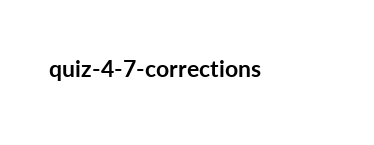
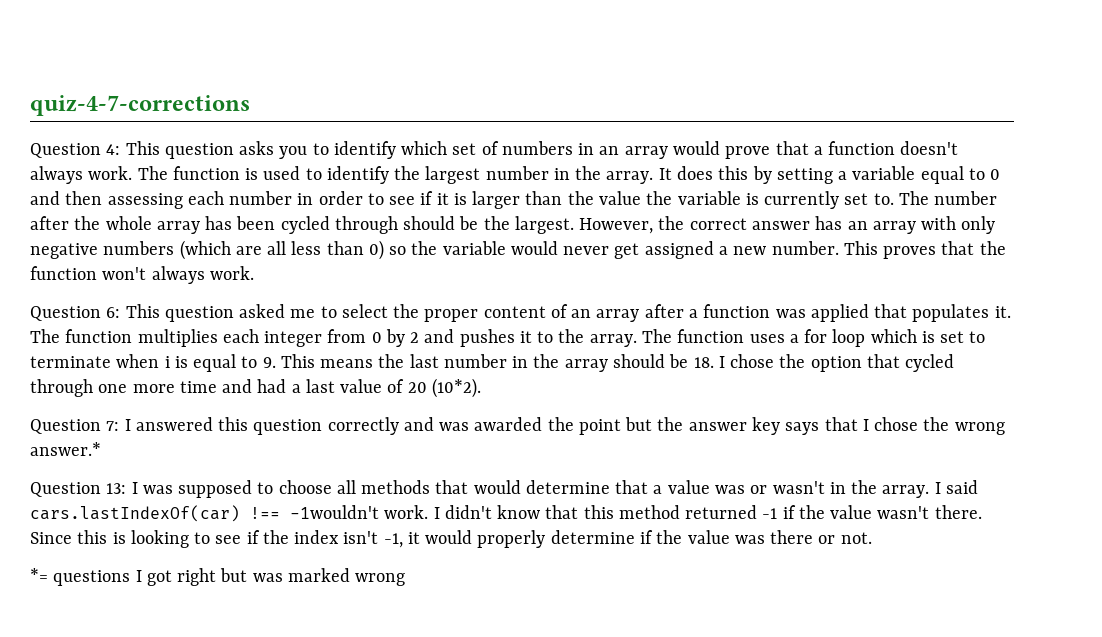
(261, 70) none -> [30,141,959,159] [30,166,1001,184] [30,191,998,209] [30,216,996,234] [30,240,1006,260] [30,266,254,284] [30,304,1011,322] [30,329,986,347] [30,354,955,372] [30,378,481,398] [30,417,1005,435] [30,442,101,456] [30,480,978,498] [30,505,982,522] [30,530,872,548] [30,568,406,586] // Question 4: This question asks you to identify which set of numbers in an array would prove that a function doesn't always work. The function is used to identify the largest number in the array. It does this by setting a variable equal to 0 and then assessing each number in order to see if it is larger than the value the variable is currently set to. The number after the whole array has been cycled through should be the largest. However, the correct answer has an array with only negative numbers (which are all less than 0) so the variable would never get assigned a new number. This proves that the function won't always work. // Question 6: This question asked me to select the proper content of an array after a function was applied that populates it. The function multiplies each integer from 0 by 2 and pushes it to the array. The function uses a for loop which is set to terminate when i is equal to 9. This means the last number in the array should be 18. I chose the option that cycled through one more time and had a last value of 20 (10*2). // Question 7: I answered this question correctly and was awarded the point but the answer key says that I chose the wrong answer.* // Question 13: I was supposed to choose all methods that would determine that a value was or wasn't in the array. I said cars.lastIndexOf(car) !== -1wouldn't work. I didn't know that this method returned -1 if the value wasn't there. Since this is looking to see if the index isn't -1, it would properly determine if the value was there or not. // *= questions I got right but was marked wrong

